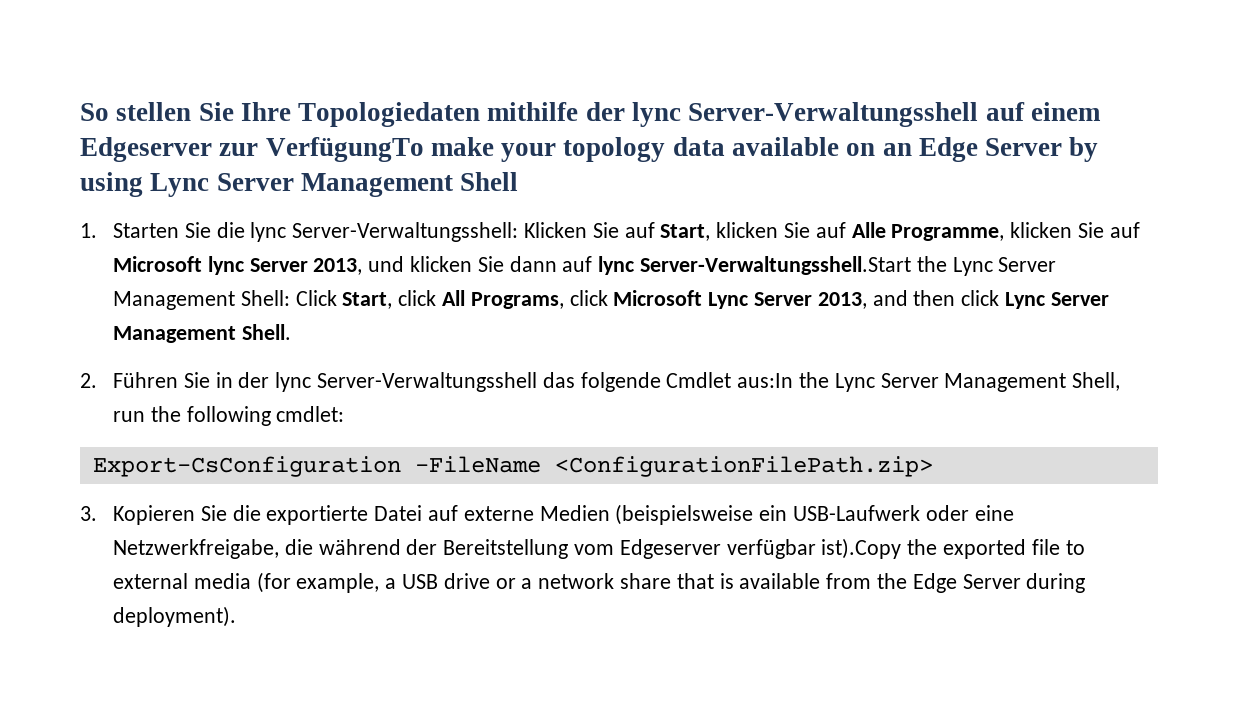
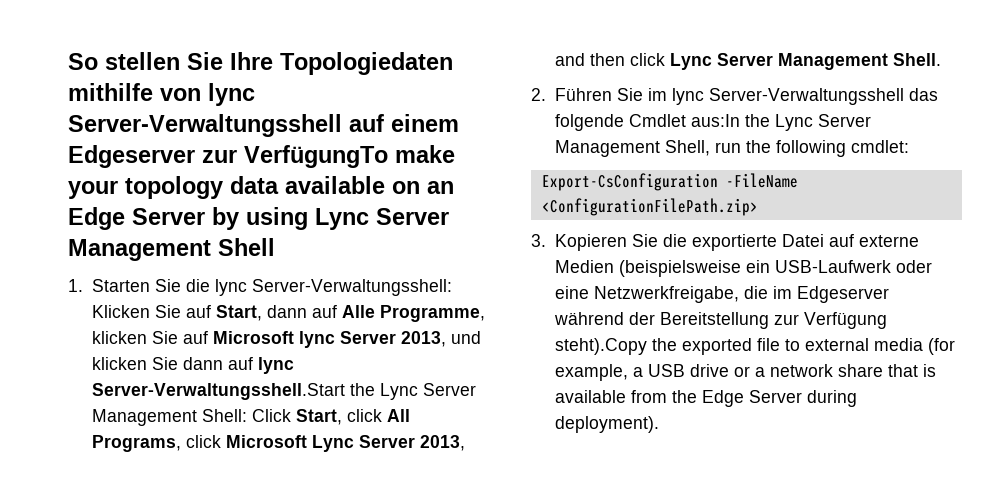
[585,102,625,121] der -> [160,88,201,101] von
[716,222,811,238] klicken Sie -> [266,305,307,318] dann
[215,372,270,388] in der -> [647,88,667,101] im
(313, 547) none -> [772,286,889,303] im Edgeserver
[573,538,902,559] vom Edgeserver verfügbar ist).Copy -> [773,312,887,329] [554,338,647,355] zur Verfügung steht).Copy

